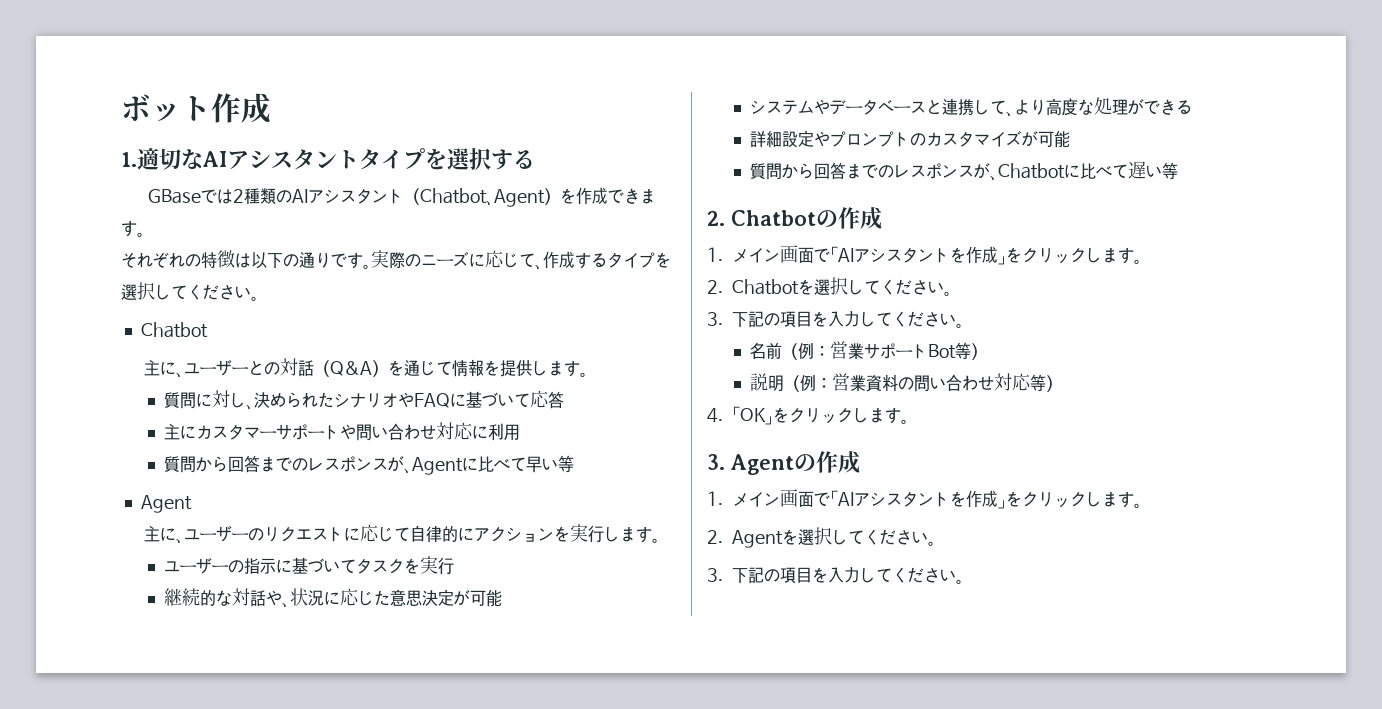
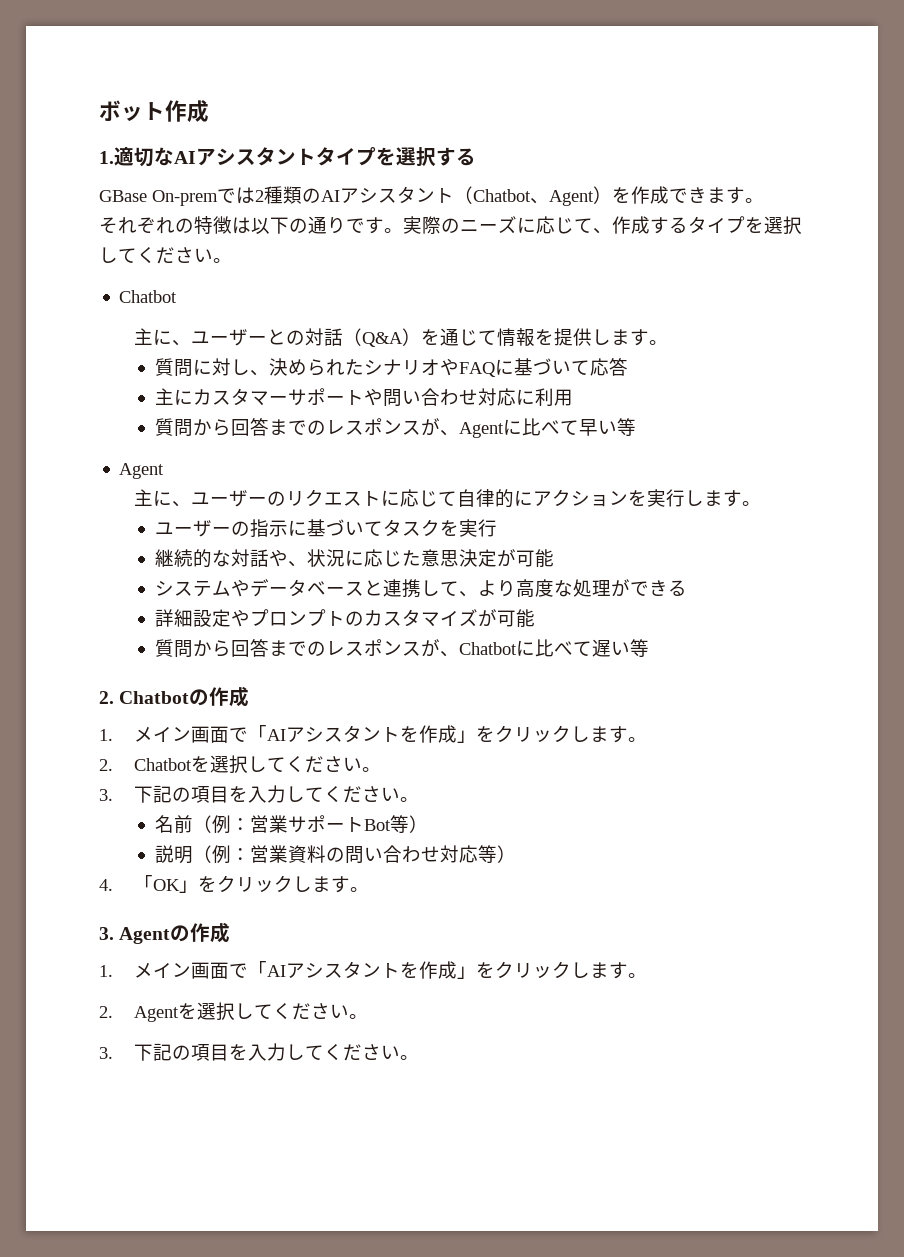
(202, 196) none -> [152,190,218,206] On-prem

